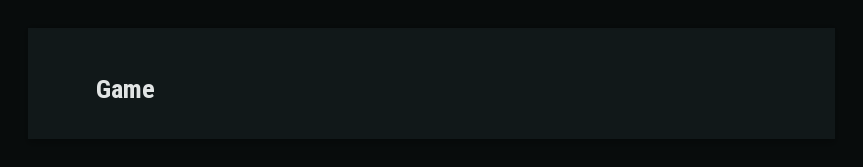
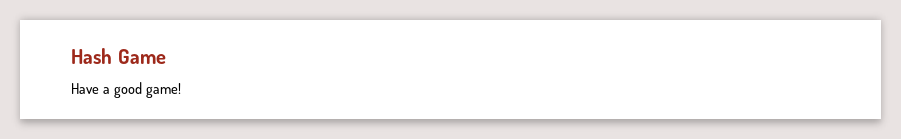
(96, 89) none -> [71,48,112,64] Hash
(155, 89) none -> [71,82,181,98] // Have a good game!

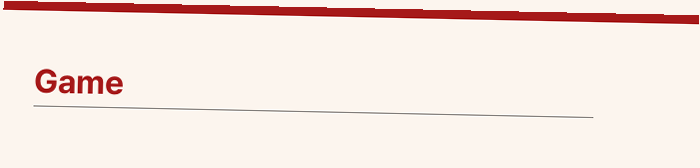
[71,48,112,64] Hash -> (33, 82) none
[71,82,181,98] // Have a good game! -> (125, 82) none

